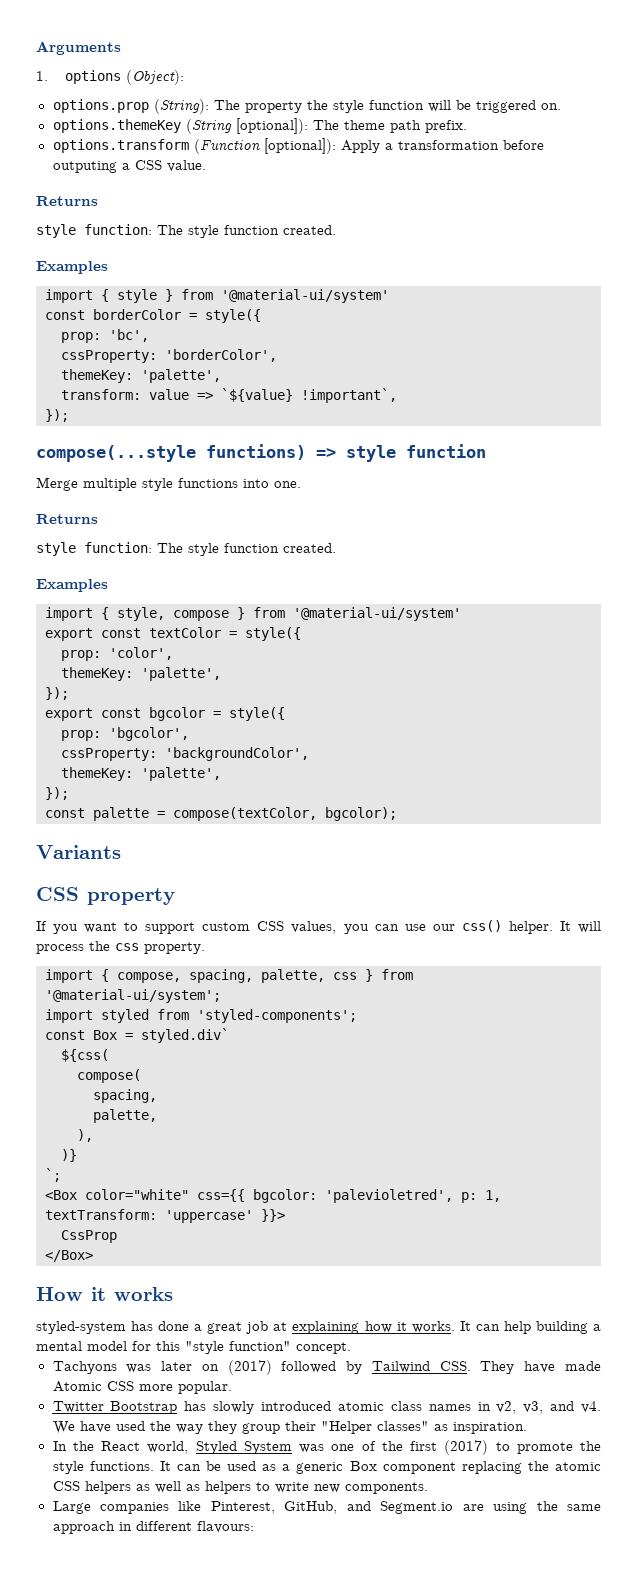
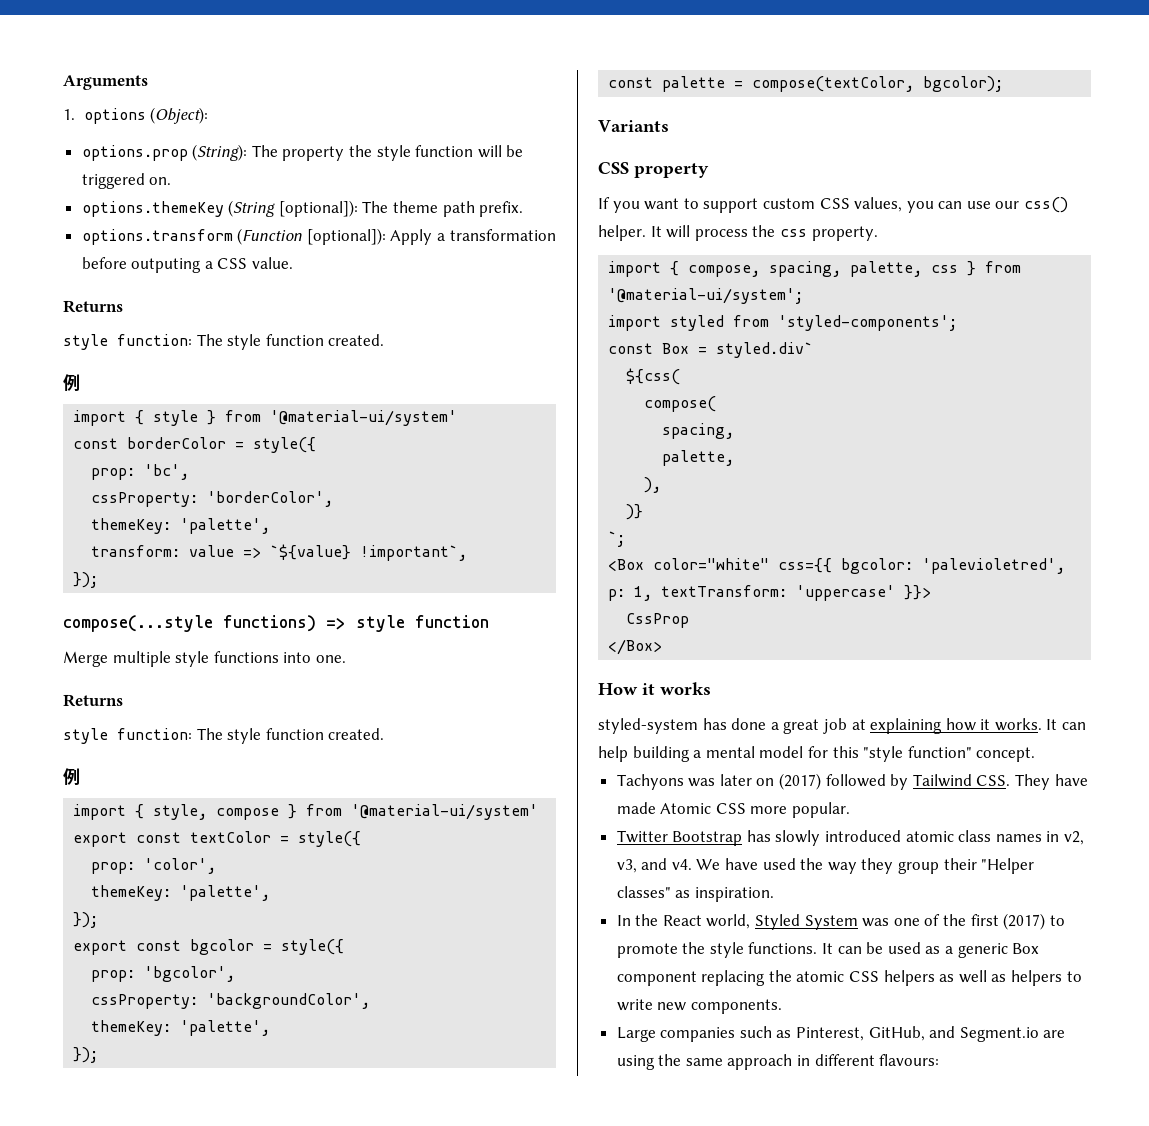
[36,261,108,274] Examples -> [63,374,80,391] 例
[36,579,108,592] Examples -> [63,768,80,785] 例
[178,1501,202,1511] like -> [739,1026,792,1038] such as

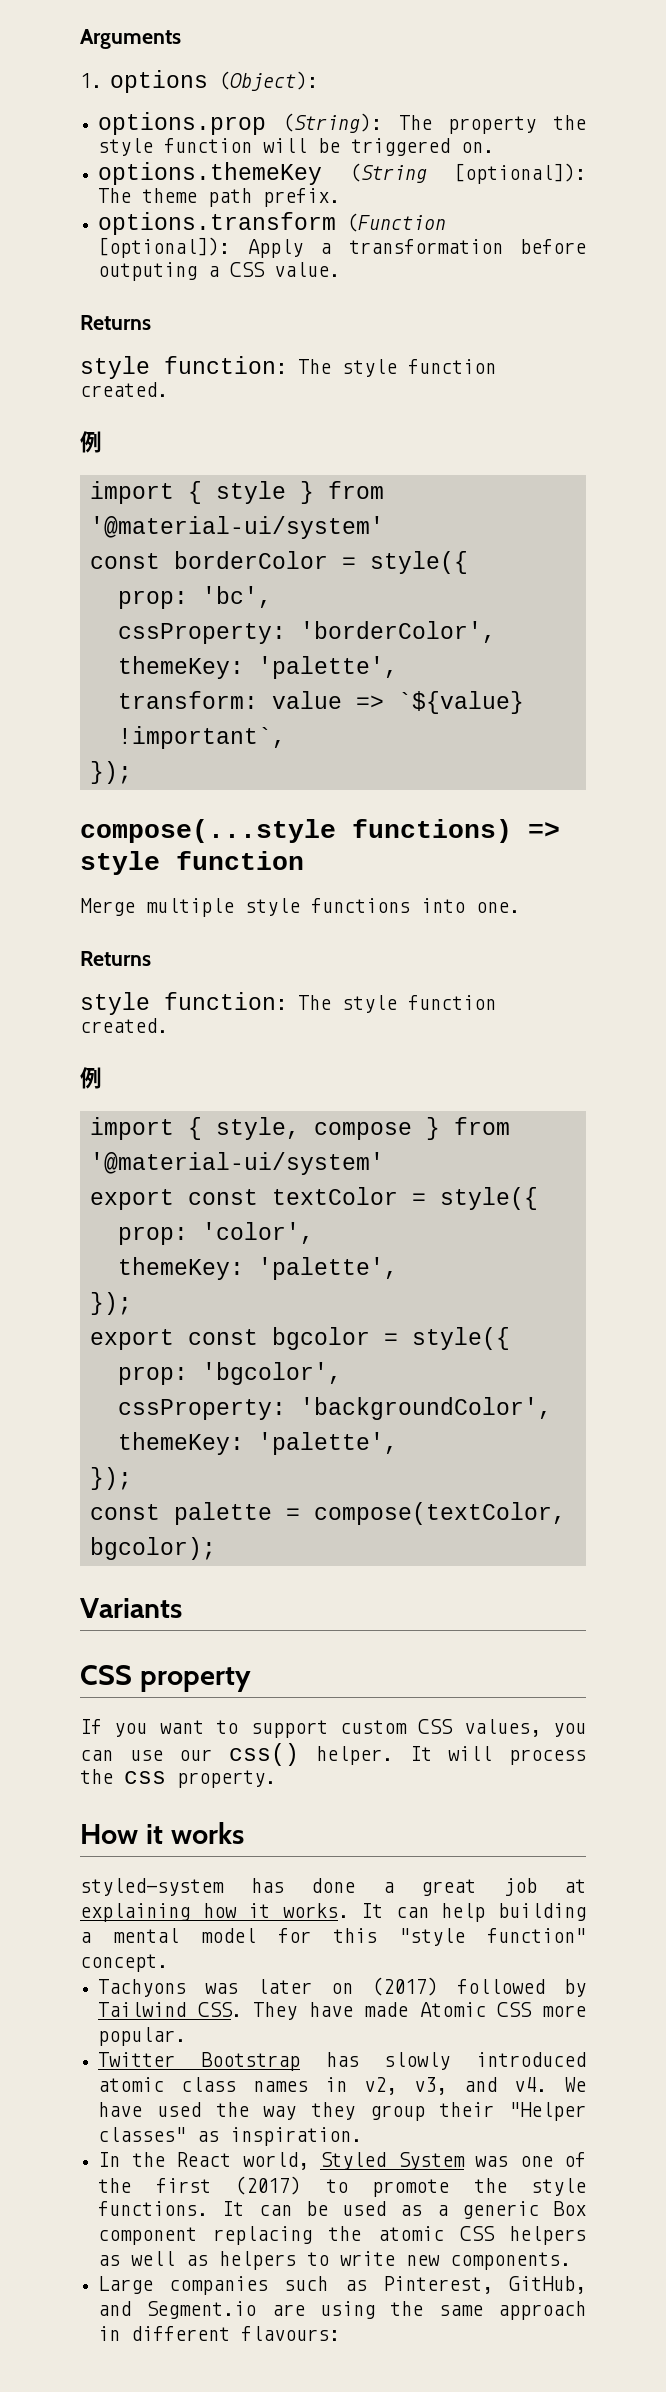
[608,261,1022,277] [608,288,804,304] [608,315,958,331] [608,342,814,358] [626,368,681,385] [644,396,717,412] [662,423,735,439] [662,450,735,466] [644,477,662,493] [626,504,644,520] [608,531,626,547] [608,558,1066,574] [608,585,932,601] [626,613,690,628] [608,639,663,655] // import { compose, spacing, palette, css } from '@material-ui/system'; // import styled from 'styled-components'; // const Box = styled.div` // ${css( // compose( // spacing, // palette, // ), // )} // `; // <Box color="white" css={{ bgcolor: 'palevioletred', p: 1, textTransform: 'uppercase' }}> // CssProp // </Box> -> (276, 1779) none

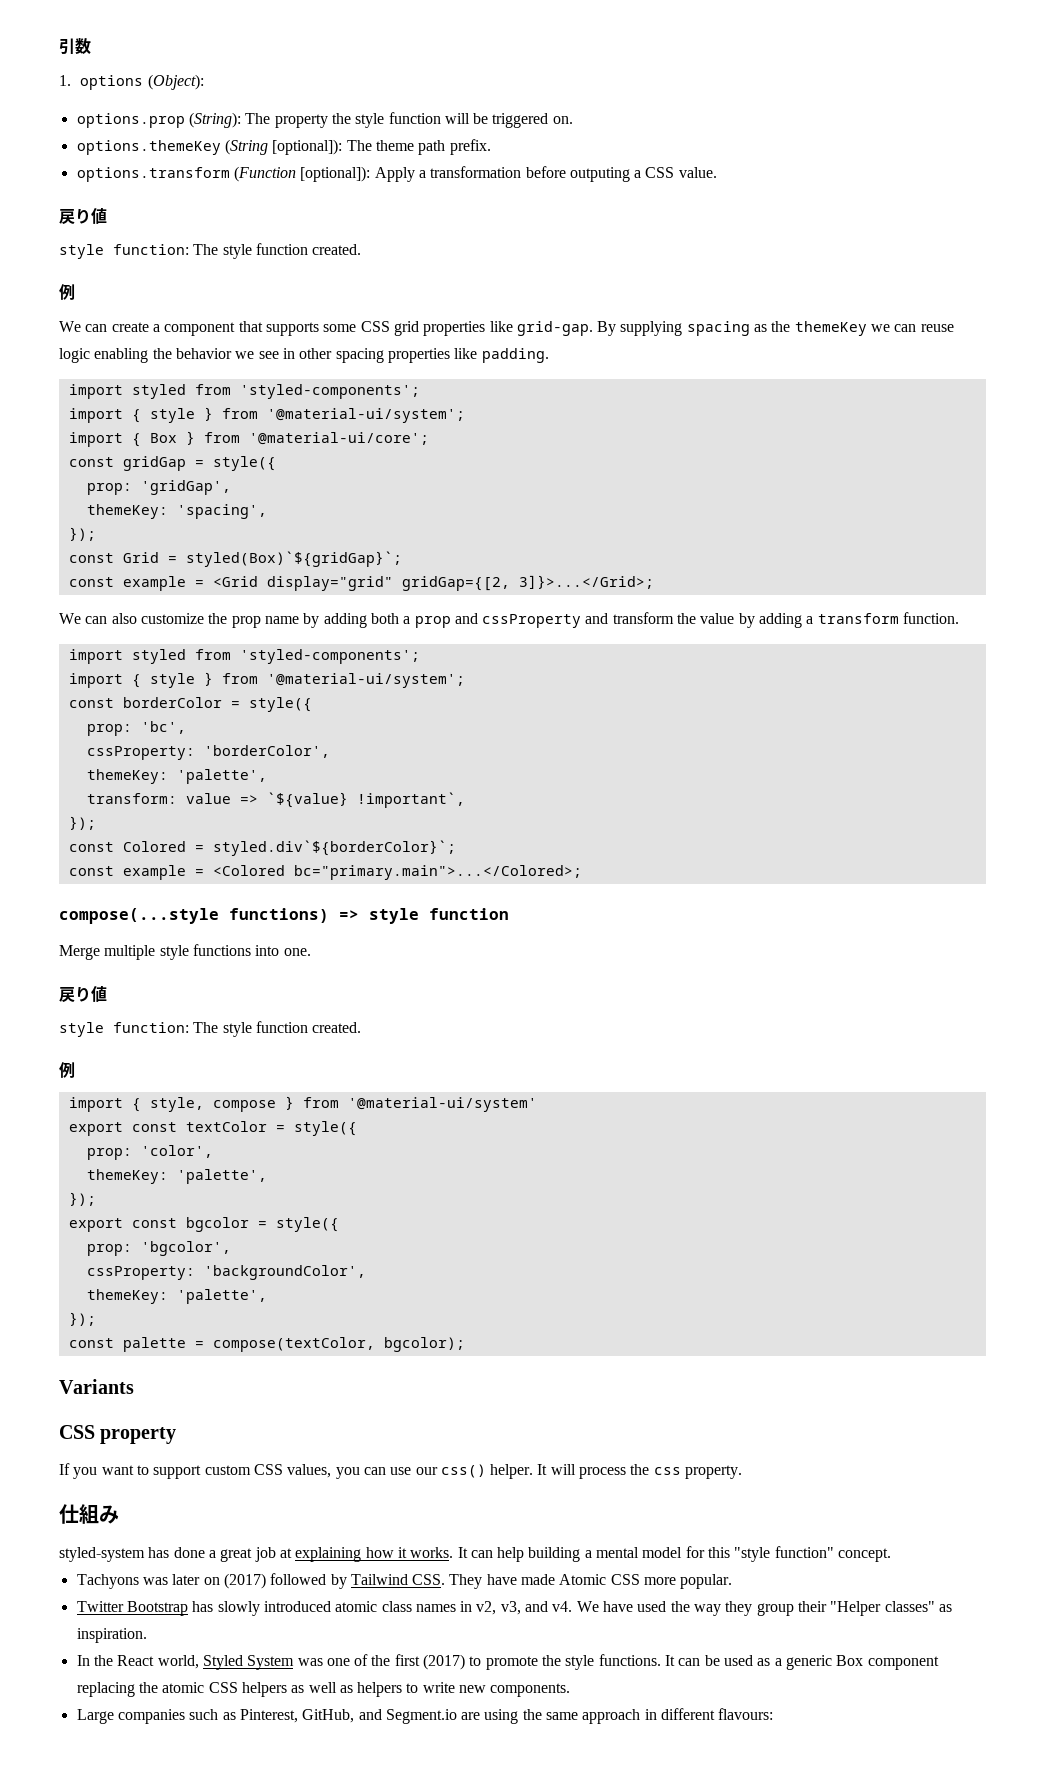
[80,29,181,49] Arguments -> [59,38,91,55] 引数
[80,315,151,330] [80,356,496,379] [80,382,168,397] [80,431,102,453] [89,481,384,504] [89,516,384,539] Returns // style function: The style function created. // 例 // import { style } from '@material-ui/system' -> [59,207,107,224] [59,243,362,259] [59,284,75,300] [59,321,954,336] [59,348,549,363] [68,384,420,399] [68,407,465,423] [68,431,429,447] [68,456,276,471] [86,480,231,495] [86,504,267,519] [68,527,96,541] [68,551,402,567] [68,575,654,591] [59,612,960,628] [68,649,420,664] [68,672,465,688] 戻り値 // style function: The style function created. // 例 // We can create a component that supports some CSS grid properties like grid-gap. By supplying spacing as the themeKey we can reuse logic enabling the behavior we see in other spacing properties like padding. // import styled from 'styled-components'; // import { style } from '@material-ui/system'; // import { Box } from '@material-ui/core'; // const gridGap = style({ // prop: 'gridGap', // themeKey: 'spacing', // }); // const Grid = styled(Box)`${gridGap}`; // const example = <Grid display="grid" gridGap={[2, 3]}>...</Grid>; // We can also customize the prop name by adding both a prop and cssProperty and transform the value by adding a transform function. // import styled from 'styled-components'; // import { style } from '@material-ui/system';
(132, 772) none -> [68,840,456,856] [68,865,582,880] // const Colored = styled.div`${borderColor}`; // const example = <Colored bc="primary.main">...</Colored>;
[80,951,151,966] Returns -> [59,985,107,1002] 戻り値
[80,1822,244,1844] How it works -> [59,1504,119,1524] 仕組み

